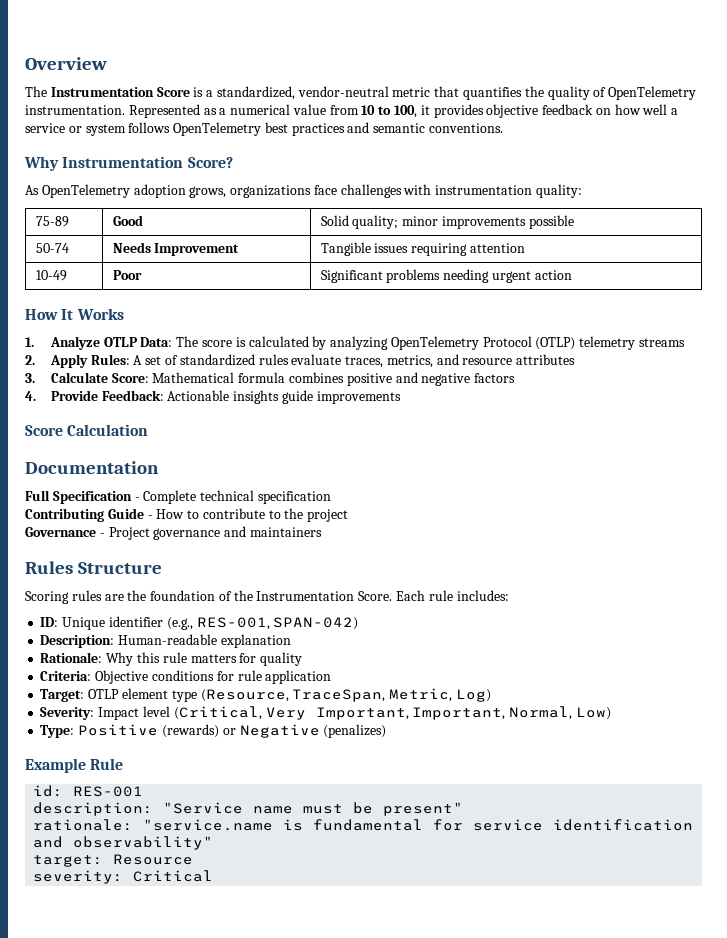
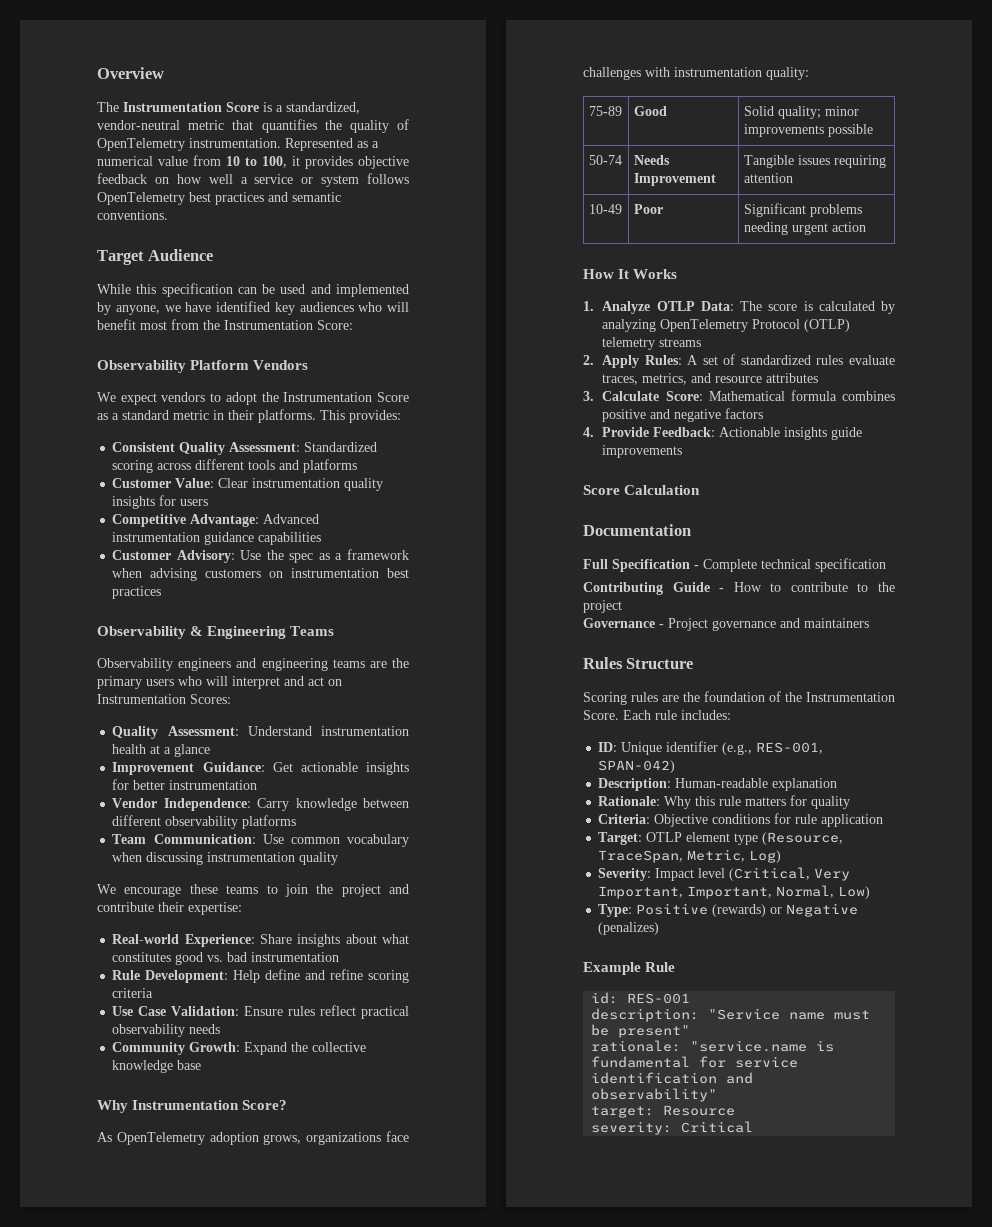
(504, 128) none -> [97,249,214,265] [97,283,409,297] [97,301,409,315] [97,319,353,330] [97,360,309,373] [97,392,410,405] [97,409,401,423] [112,442,378,455] [112,459,358,473] [112,478,384,491] [112,495,209,509] [112,514,320,527] [112,532,322,545] [112,549,409,563] [112,568,410,581] [112,586,162,599] [97,626,335,639] [97,658,409,671] [97,676,342,689] [97,694,231,704] [112,726,410,739] [112,744,211,757] [112,762,409,775] [112,779,258,790] [112,798,409,811] [112,815,297,829] [112,834,409,847] [112,852,339,865] [97,884,409,897] [97,902,242,915] [112,934,409,947] [112,952,340,965] [112,969,410,983] [112,988,154,998] [112,1005,410,1019] [112,1024,221,1037] [112,1042,367,1055] [112,1060,202,1073] // Target Audience // While this specification can be used and implemented by anyone, we have identified key audiences who will benefit most from the Instrumentation Score: // Observability Platform Vendors // We expect vendors to adopt the Instrumentation Score as a standard metric in their platforms. This provides: // Consistent Quality Assessment: Standardized scoring across different tools and platforms // Customer Value: Clear instrumentation quality insights for users // Competitive Advantage: Advanced instrumentation guidance capabilities // Customer Advisory: Use the spec as a framework when advising customers on instrumentation best practices // Observability & Engineering Teams // Observability engineers and engineering teams are the primary users who will interpret and act on Instrumentation Scores: // Quality Assessment: Understand instrumentation health at a glance // Improvement Guidance: Get actionable insights for better instrumentation // Vendor Independence: Carry knowledge between different observability platforms // Team Communication: Use common vocabulary when discussing instrumentation quality // We encourage these teams to join the project and contribute their expertise: // Real-world Experience: Share insights about what constitutes good vs. bad instrumentation // Rule Development: Help define and refine scoring criteria // Use Case Validation: Ensure rules reflect practical observability needs // Community Growth: Expand the collective knowledge base

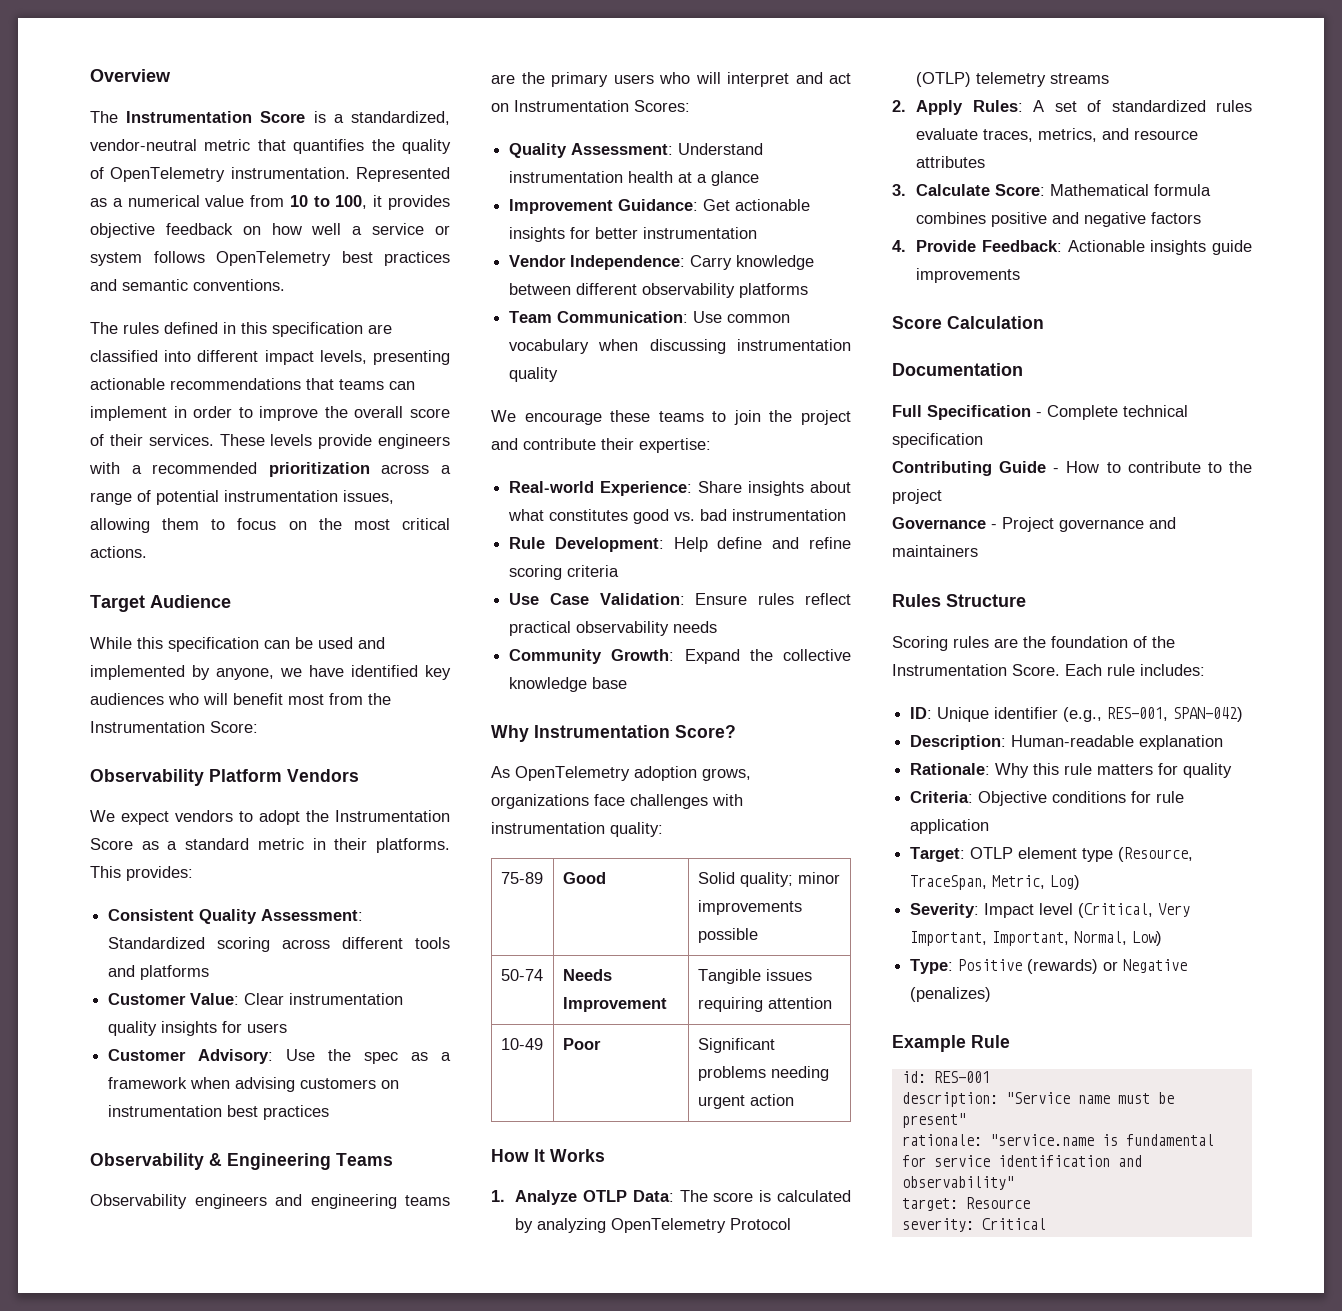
(168, 215) none -> [90,322,392,337] [90,350,450,365] [90,378,415,390] [90,406,450,421] [90,434,450,449] [89,462,451,477] [90,490,394,505] [90,518,450,533] [90,546,147,558] // The rules defined in this specification are classified into different impact levels, presenting actionable recommendations that teams can implement in order to improve the overall score of their services. These levels provide engineers with a recommended prioritization across a range of potential instrumentation issues, allowing them to focus on the most critical actions.
[112,514,320,527] [112,532,322,545] // Competitive Advantage: Advanced instrumentation guidance capabilities -> (288, 1028) none

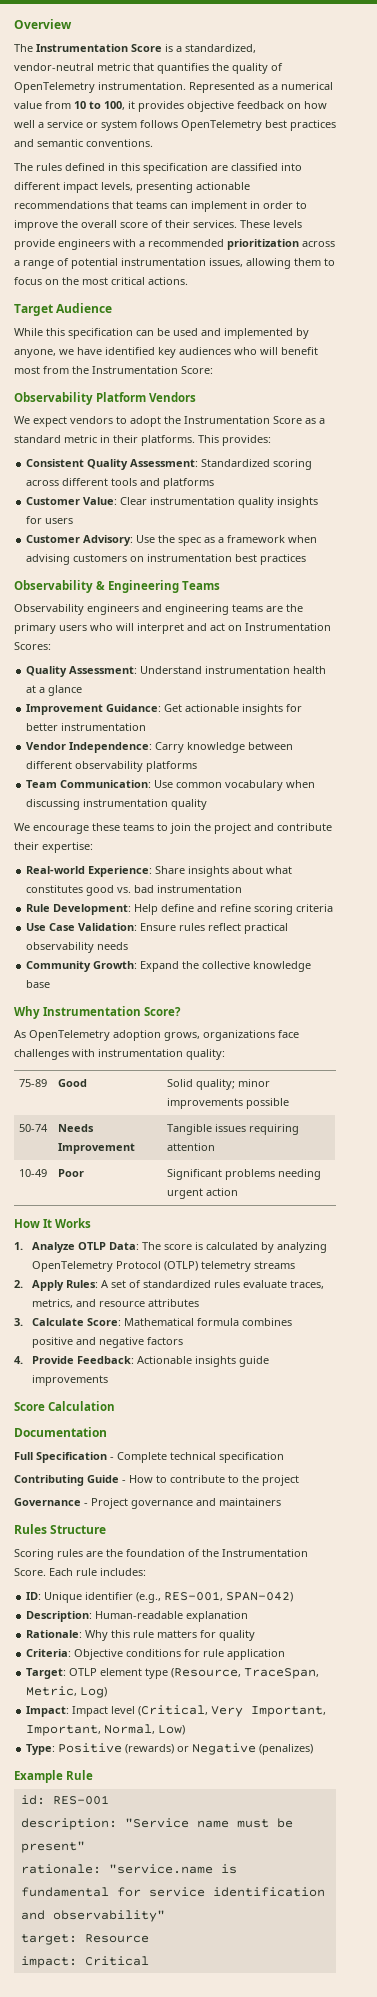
[910,903,980,918] Severity: -> [26,1706,70,1717] Impact:
[901,1218,974,1232] severity: -> [20,1956,77,1968] impact:

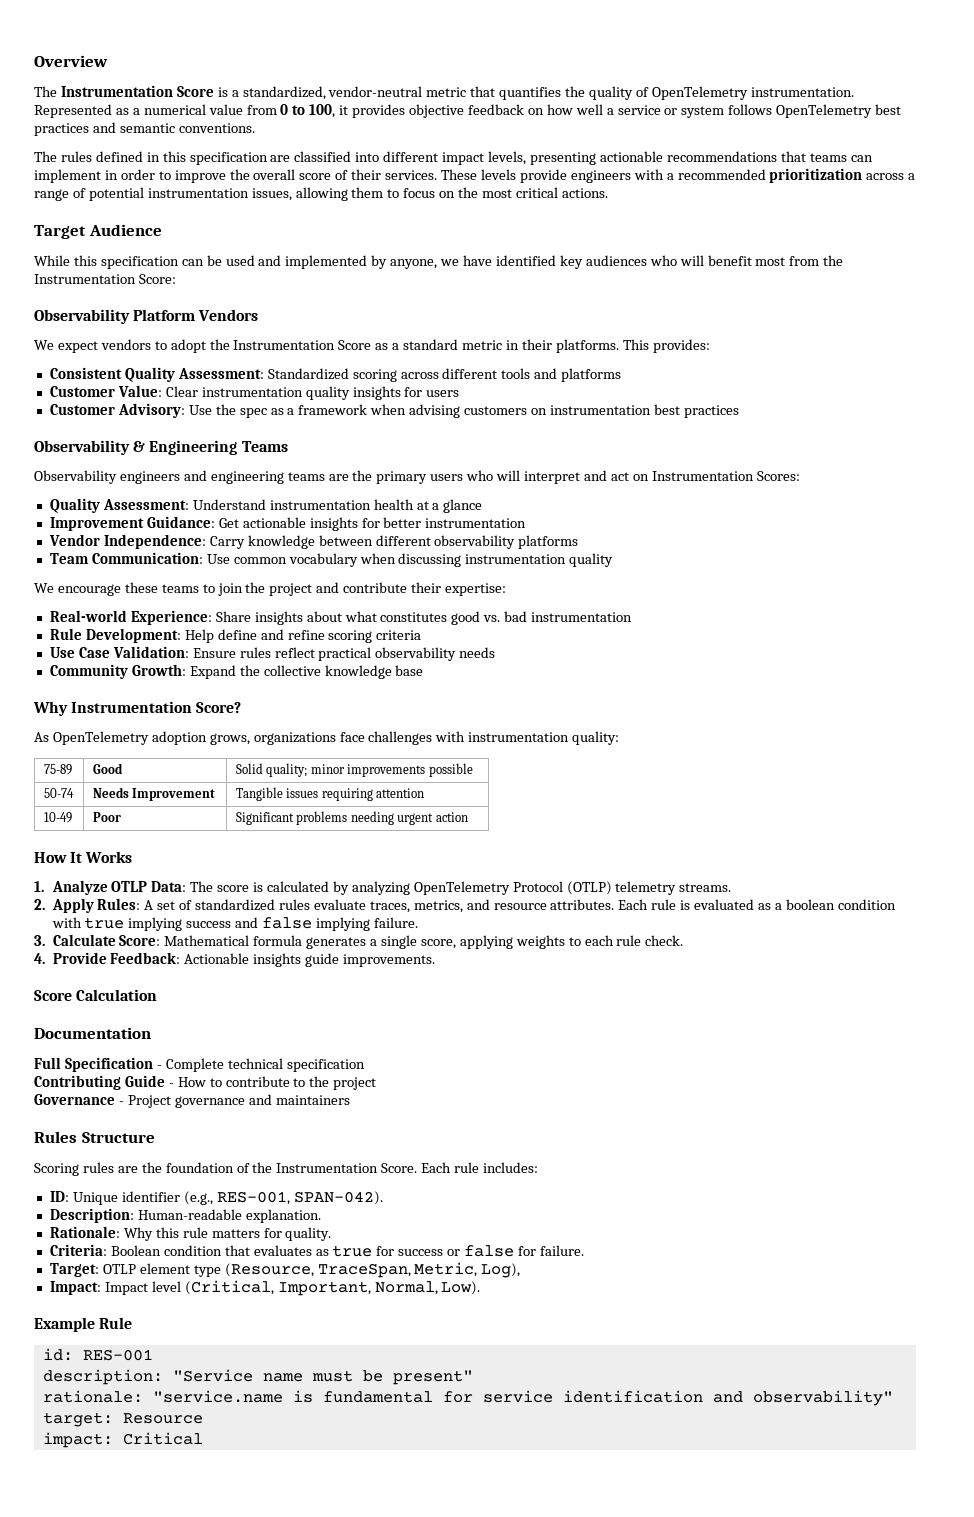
[74,101,86,109] 10 -> [280,104,289,115] 0
[254,1261,296,1269] streams -> [679,883,732,892] streams.
[148,1299,200,1307] attributes -> [550,899,896,910] [51,917,418,931] attributes. Each rule is evaluated as a boolean condition with true implying success and false implying failure.
[242,1318,293,1326] [32,1337,184,1348] combines positive and negative factors -> [306,935,684,949] generates a single score, applying weights to each rule check.
[32,1375,109,1386] improvements -> [343,954,436,967] improvements.
[226,1592,294,1602] SPAN-042) -> [293,1191,383,1205] SPAN-042).
[186,1611,249,1622] explanation -> [245,1209,321,1223] explanation.
[219,1630,256,1641] quality -> [285,1227,332,1241] quality.
[74,1649,286,1660] Objective conditions for rule application -> [110,1245,584,1257] Boolean condition that evaluates as true for success or false for failure.
[80,1687,108,1698] Log) -> [481,1263,521,1278] Log),
[211,1706,327,1717] [26,1724,186,1736] [26,1743,314,1755] Very Important, Important, Normal, Low) // Type: Positive (rewards) or Negative (penalizes) -> [277,1281,481,1296] Important, Normal, Low).

